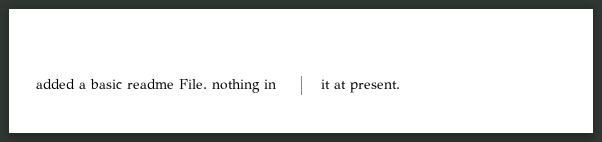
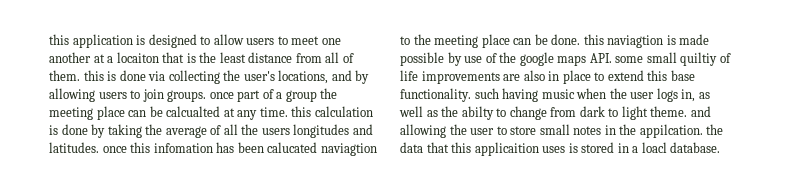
[36,79,400,93] added a basic readme File. nothing in it at present. -> [49,34,341,48] [49,52,354,63] [49,70,370,84] [49,88,338,102] [49,106,373,120] [49,124,373,138] [49,142,377,156] [400,34,710,48] [400,52,731,66] [400,70,695,84] [400,88,710,102] [399,106,711,120] [400,124,724,138] [400,142,721,156] this application is designed to allow users to meet one another at a locaiton that is the least distance from all of them. this is done via collecting the user's locations, and by allowing users to join groups. once part of a group the meeting place can be calcualted at any time. this calculation is done by taking the average of all the users longitudes and latitudes. once this infomation has been calucated naviagtion to the meeting place can be done. this naviagtion is made possible by use of the google maps API. some small quiltiy of life improvements are also in place to extend this base functionality. such having music when the user logs in, as well as the abilty to change from dark to light theme. and allowing the user to store small notes in the appilcation. the data that this applicaition uses is stored in a loacl database.

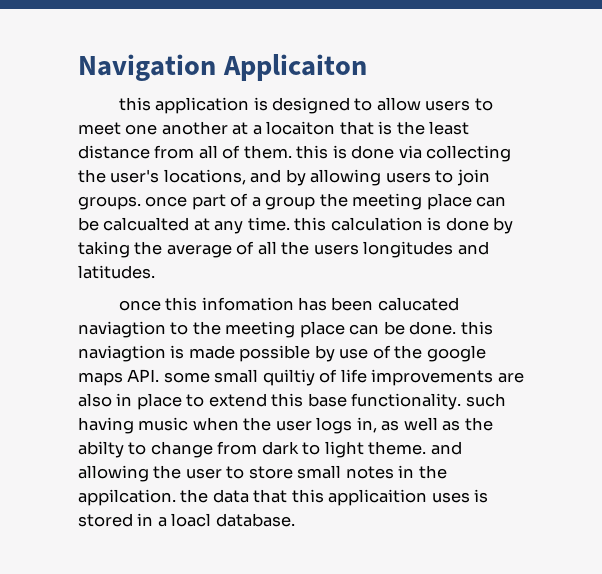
(49, 39) none -> [78,54,367,81] Navigation Applicaiton //
(99, 147) none -> (155, 272) //

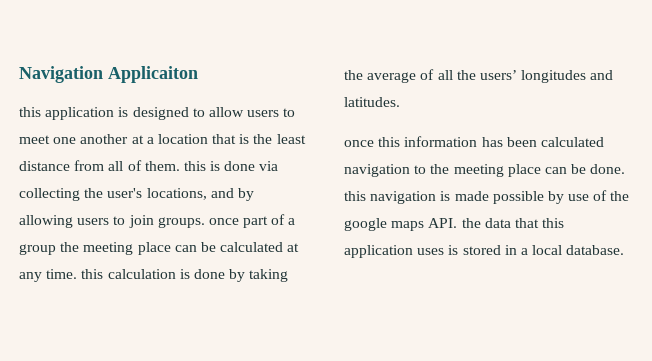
[266,121,336,135] locaiton -> [157,134,208,144] location
[103,217,190,231] calcualted -> [220,242,284,252] calculated
[313,244,359,255] users -> [479,70,517,80] users’
[201,297,294,311] infomation -> [404,136,478,147] information
[377,297,459,311] [78,321,166,338] calucated naviagtion -> [540,137,604,147] [344,164,410,177] calculated navigation
[78,345,166,362] naviagtion -> [370,191,437,204] navigation
[163,369,524,386] [78,393,506,410] [78,417,493,434] [78,441,462,458] [78,465,447,482] [78,489,176,506] some small quiltiy of life improvements are also in place to extend this base functionality. such having music when the user logs in, as well as the abilty to change from dark to light theme. and allowing the user to store small notes in the appilcation. -> (458, 223) none
[328,489,428,506] applicaition -> [344,245,413,258] application
[171,513,212,527] loacl -> [532,245,563,255] local

